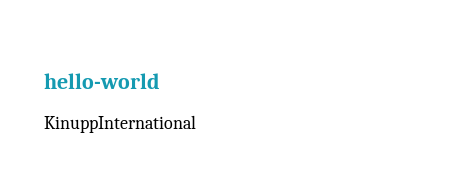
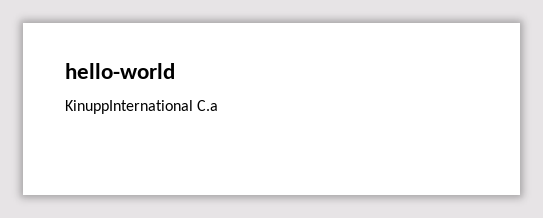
(196, 124) none -> [197,100,219,111] C.a

